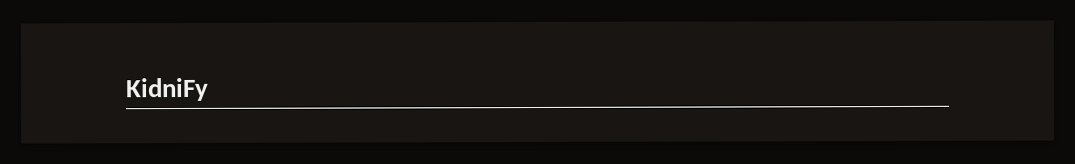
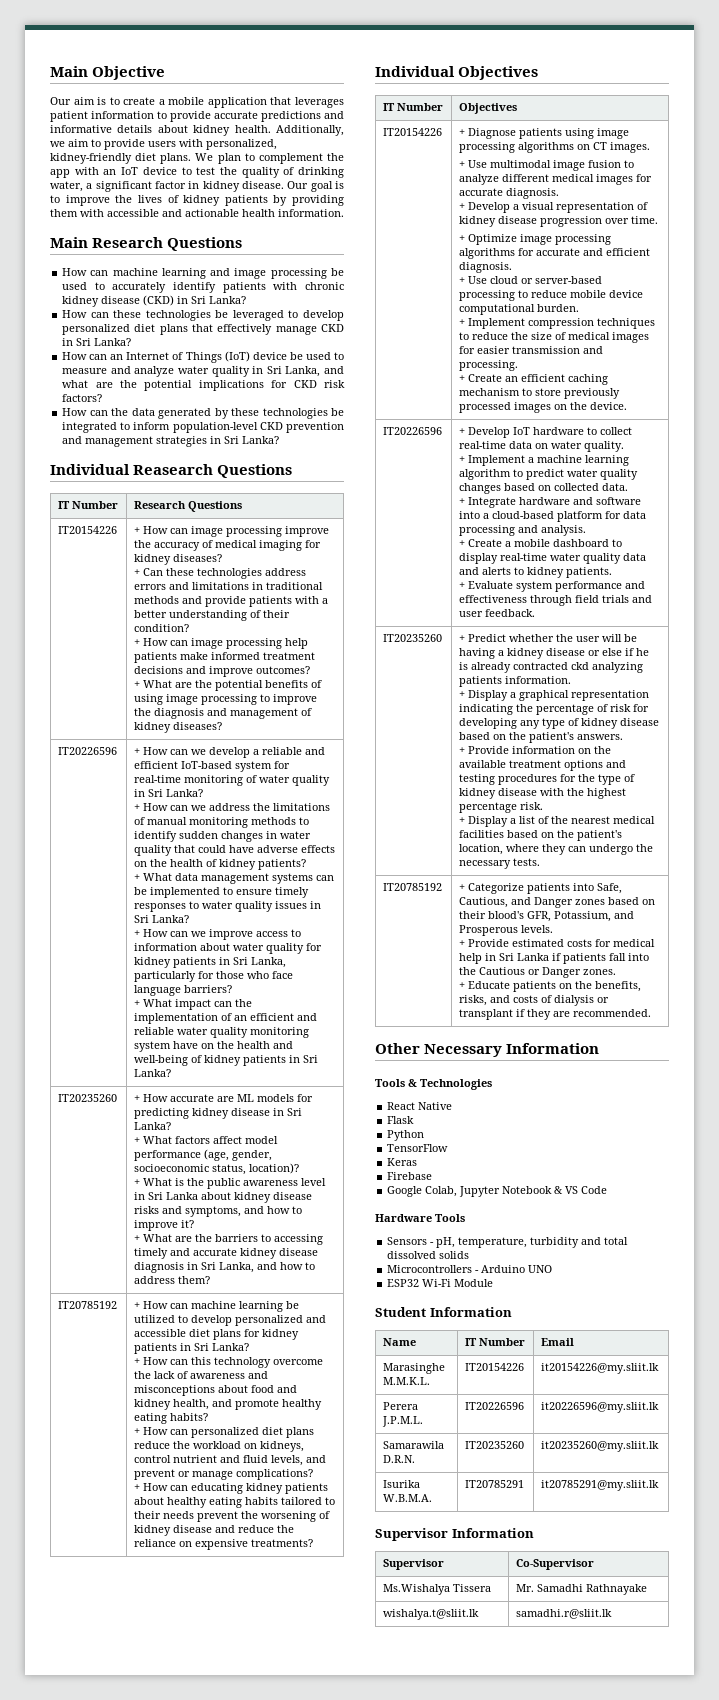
[125,77,209,102] KidniFy -> [50,66,166,80] [50,97,344,108] [50,111,344,122] [50,125,344,136] [50,139,277,150] [50,153,344,164] [50,167,344,178] [50,181,344,192] [50,195,344,206] [50,209,344,217] [50,237,243,251] [62,268,344,279] [62,282,344,293] [62,295,247,307] [62,310,344,321] [62,324,344,335] [62,338,132,346] [62,351,344,363] [62,366,345,377] [62,380,345,391] [62,394,103,402] [62,408,344,419] [62,422,344,433] [62,436,280,447] [50,464,293,478] [58,501,119,509] [134,501,243,512] [58,526,118,534] [134,526,330,537] [134,540,322,551] [134,554,223,565] [134,568,307,579] [134,582,324,590] [134,596,329,607] [134,610,291,621] [134,624,190,632] [134,638,309,649] [134,652,316,663] [134,666,311,677] [134,680,323,691] [134,694,318,705] [134,708,313,719] [134,722,223,733] [58,747,118,755] [134,747,326,758] [134,761,291,772] [134,775,331,786] [134,789,204,797] [134,803,331,811] [134,817,310,828] [134,831,312,842] [134,845,336,856] [134,859,307,870] [134,873,335,884] [134,887,310,898] [134,901,322,912] [134,915,190,923] [134,929,302,940] [134,943,323,954] [134,957,287,968] [134,971,294,982] [134,985,233,996] [134,999,253,1010] [134,1013,318,1024] [134,1027,310,1038] [134,1041,294,1052] [134,1055,319,1066] [134,1069,172,1077] [58,1094,118,1102] [134,1094,314,1102] [134,1108,303,1119] [134,1122,172,1130] [134,1136,279,1144] [134,1149,273,1161] [134,1163,300,1175] [134,1178,327,1189] [134,1192,313,1203] [134,1206,303,1217] [134,1220,195,1231] [134,1234,324,1245] [134,1248,319,1259] [134,1262,316,1273] [134,1276,211,1284] [58,1301,118,1309] [134,1301,300,1312] [134,1315,327,1326] [134,1329,300,1340] [134,1343,250,1354] [134,1357,324,1368] [134,1371,269,1379] [134,1385,298,1396] [134,1399,323,1410] [134,1413,209,1424] [134,1427,315,1438] [134,1441,305,1452] [134,1455,327,1466] [134,1469,314,1480] [134,1483,329,1494] [134,1497,336,1508] [134,1511,331,1522] [134,1525,295,1536] [134,1539,314,1550] [375,66,539,80] [383,103,444,111] [459,103,518,114] [383,128,443,136] [459,128,630,139] [459,142,651,153] [459,160,635,171] [459,174,653,185] [459,188,560,199] [459,202,649,213] [459,216,659,227] [459,234,612,245] [459,248,651,259] [459,262,513,273] [459,276,603,284] [459,290,644,301] [459,304,580,315] [459,318,656,329] [459,332,650,343] [459,346,604,354] [459,360,519,371] [459,374,609,385] [459,388,621,399] [459,402,628,413] [383,427,443,435] [459,427,633,438] [459,441,625,452] [459,455,630,466] [459,469,639,480] [459,483,629,494] [459,497,642,508] [459,511,647,522] [459,525,587,536] [459,539,623,547] [459,553,647,564] [459,567,613,578] [459,581,646,592] [459,595,653,606] [459,609,536,617] [383,634,443,642] [459,634,638,642] [459,648,650,659] [459,662,644,673] [459,676,572,687] [459,690,650,701] [459,704,650,715] [459,718,660,729] [459,732,624,743] [459,746,612,754] [459,760,627,771] [459,774,636,785] [459,788,627,799] [459,802,544,813] [459,816,656,827] [459,830,623,841] [459,844,654,855] [459,858,541,869] [383,883,443,891] [459,883,623,894] [459,897,656,908] [459,911,635,922] [459,925,554,936] [459,939,656,947] [459,953,650,964] [459,967,617,978] [459,981,642,992] [459,995,610,1006] [459,1009,652,1020] [375,1043,600,1057] [375,1079,492,1090] [387,1102,453,1110] [387,1116,415,1124] [387,1130,425,1141] [387,1144,449,1152] [387,1158,418,1166] [387,1172,433,1180] [387,1186,608,1197] [375,1214,465,1222] [387,1237,629,1248] [387,1251,470,1259] [387,1265,553,1273] [387,1279,494,1287] [375,1307,512,1317] [383,1338,417,1346] [465,1338,526,1346] [541,1338,575,1346] [383,1363,446,1374] [383,1377,431,1385] [465,1363,525,1371] [541,1363,660,1374] [383,1402,419,1410] [382,1416,424,1427] [465,1402,525,1410] [541,1402,660,1413] [383,1441,445,1449] [383,1455,416,1463] [465,1441,525,1449] [541,1441,660,1452] [383,1480,421,1488] [383,1494,433,1502] [465,1480,525,1488] [541,1480,660,1491] [375,1528,534,1541] [383,1559,445,1570] [516,1559,595,1570] [383,1584,492,1595] [516,1584,648,1595] [383,1609,480,1620] [516,1609,613,1619] Main Objective // Our aim is to create a mobile application that leverages patient information to provide accurate predictions and informative details about kidney health. Additionally, we aim to provide users with personalized, kidney-friendly diet plans. We plan to complement the app with an IoT device to test the quality of drinking water, a significant factor in kidney disease. Our goal is to improve the lives of kidney patients by providing them with accessible and actionable health information. // Main Research Questions // How can machine learning and image processing be used to accurately identify patients with chronic kidney disease (CKD) in Sri Lanka? // How can these technologies be leveraged to develop personalized diet plans that effectively manage CKD in Sri Lanka? // How can an Internet of Things (IoT) device be used to measure and analyze water quality in Sri Lanka, and what are the potential implications for CKD risk factors? // How can the data generated by these technologies be integrated to inform population-level CKD prevention and management strategies in Sri Lanka? // Individual Reasearch Questions // IT Number | Research Questions // IT20154226 | + How can image processing improve the accuracy of medical imaging for kidney diseases? // + Can these technologies address errors and limitations in traditional methods and provide patients with a better understanding of their condition? // + How can image processing help patients make informed treatment decisions and improve outcomes? // + What are the potential benefits of using image processing to improve the diagnosis and management of kidney diseases? // IT20226596 | + How can we develop a reliable and efficient IoT-based system for real-time monitoring of water quality in Sri Lanka? // + How can we address the limitations of manual monitoring methods to identify sudden changes in water quality that could have adverse effects on the health of kidney patients? // + What data management systems can be implemented to ensure timely responses to water quality issues in Sri Lanka? // + How can we improve access to information about water quality for kidney patients in Sri Lanka, particularly for those who face language barriers? // + What impact can the implementation of an efficient and reliable water quality monitoring system have on the health and well-being of kidney patients in Sri Lanka? // IT20235260 | + How accurate are ML models for predicting kidney disease in Sri Lanka? // + What factors affect model performance (age, gender, socioeconomic status, location)? // + What is the public awareness level in Sri Lanka about kidney disease risks and symptoms, and how to improve it? // + What are the barriers to accessing timely and accurate kidney disease diagnosis in Sri Lanka, and how to address them? // IT20785192 | + How can machine learning be utilized to develop personalized and accessible diet plans for kidney patients in Sri Lanka? // + How can this technology overcome the lack of awareness and misconceptions about food and kidney health, and promote healthy eating habits? // + How can personalized diet plans reduce the workload on kidneys, control nutrient and fluid levels, and prevent or manage complications? // + How can educating kidney patients about healthy eating habits tailored to their needs prevent the worsening of kidney disease and reduce the reliance on expensive treatments? // Individual Objectives // IT Number | Objectives // IT20154226 | + Diagnose patients using image processing algorithms on CT images. // + Use multimodal image fusion to analyze different medical images for accurate diagnosis. // + Develop a visual representation of kidney disease progression over time. // + Optimize image processing algorithms for accurate and efficient diagnosis. // + Use cloud or server-based processing to reduce mobile device computational burden. // + Implement compression techniques to reduce the size of medical images for easier transmission and processing. // + Create an efficient caching mechanism to store previously processed images on the device. // IT20226596 | + Develop IoT hardware to collect real-time data on water quality. // + Implement a machine learning algorithm to predict water quality changes based on collected data. // + Integrate hardware and software into a cloud-based platform for data processing and analysis. // + Create a mobile dashboard to display real-time water quality data and alerts to kidney patients. // + Evaluate system performance and effectiveness through field trials and user feedback. // IT20235260 | + Predict whether the user will be having a kidney disease or else if he is already contracted ckd analyzing patients information. // + Display a graphical representation indicating the percentage of risk for developing any type of kidney disease based on the patient's answers. // + Provide information on the available treatment options and testing procedures for the type of kidney disease with the highest percentage risk. // + Display a list of the nearest medical facilities based on the patient's location, where they can undergo the necessary tests. // IT20785192 | + Categorize patients into Safe, Cautious, and Danger zones based on their blood's GFR, Potassium, and Prosperous levels. // + Provide estimated costs for medical help in Sri Lanka if patients fall into the Cautious or Danger zones. // + Educate patients on the benefits, risks, and costs of dialysis or transplant if they are recommended. // Other Necessary Information // Tools & Technologies // React Native // Flask // Python // TensorFlow // Keras // Firebase // Google Colab, Jupyter Notebook & VS Code // Hardware Tools // Sensors - pH, temperature, turbidity and total dissolved solids // Microcontrollers - Arduino UNO // ESP32 Wi-Fi Module // Student Information // Name | IT Number | Email // Marasinghe M.M.K.L. | IT20154226 | it20154226@my.sliit.lk // Perera J.P.M.L. | IT20226596 | it20226596@my.sliit.lk // Samarawila D.R.N. | IT20235260 | it20235260@my.sliit.lk // Isurika W.B.M.A. | IT20785291 | it20785291@my.sliit.lk // Supervisor Information // Supervisor | Co-Supervisor // Ms.Wishalya Tissera | Mr. Samadhi Rathnayake // wishalya.t@sliit.lk | samadhi.r@sliit.lk

